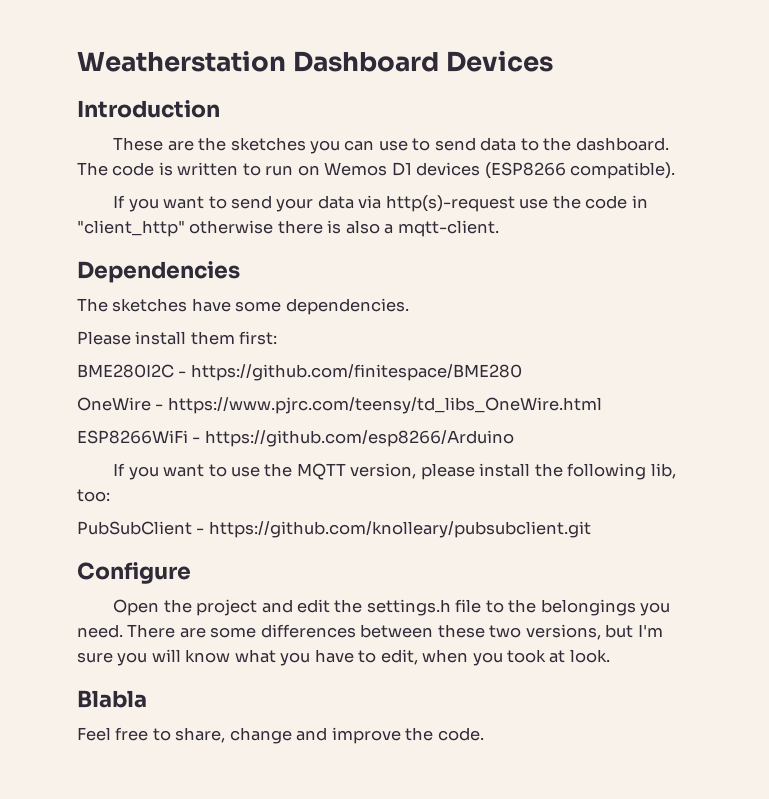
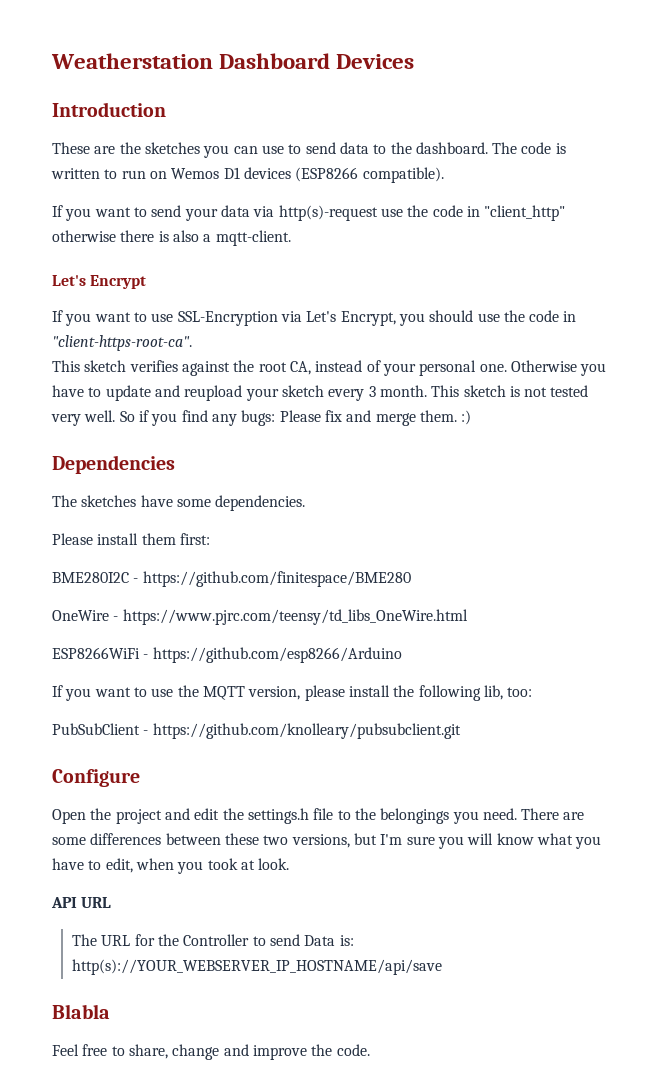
(499, 228) none -> [52,275,147,289] [52,310,577,326] [52,335,192,351] [52,360,607,376] [52,385,589,401] [51,410,472,426] // Let's Encrypt // If you want to use SSL-Encryption via Let's Encrypt, you should use the code in "client-https-root-ca". // This sketch verifies against the root CA, instead of your personal one. Otherwise you have to update and reupload your sketch every 3 month. This sketch is not tested very well. So if you find any bugs: Please fix and merge them. :)
(610, 656) none -> [51,897,112,908] [72,934,354,946] [72,959,443,975] // API URL // The URL for the Controller to send Data is: http(s)://YOUR_WEBSERVER_IP_HOSTNAME/api/save

